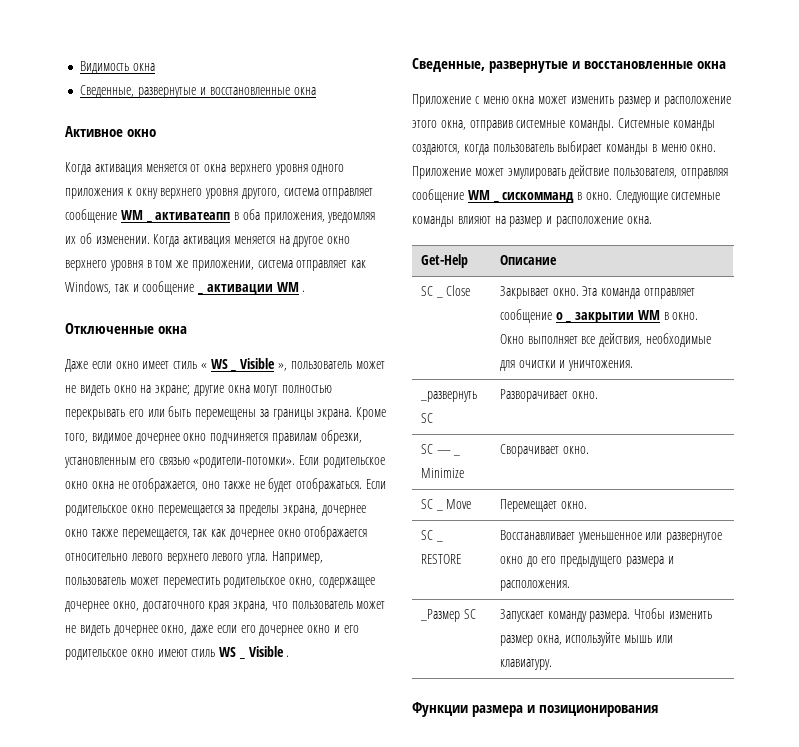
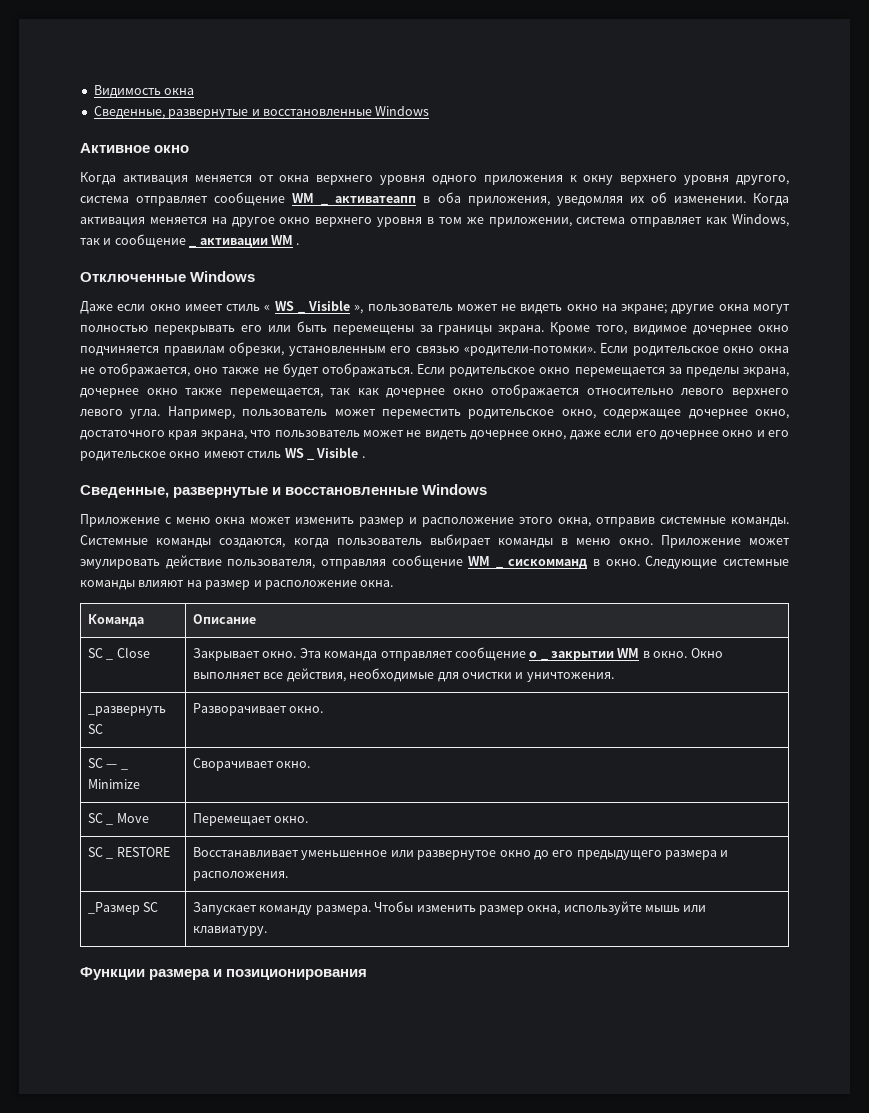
[293,87,316,95] окна -> [375,106,430,116] Windows
[158,326,188,334] окна -> [190,271,256,282] Windows
[697,61,727,69] окна -> [422,484,488,495] Windows
[420,254,468,268] Get-Help -> [88,614,145,627] Команда

